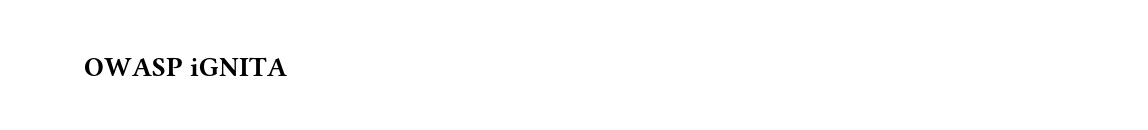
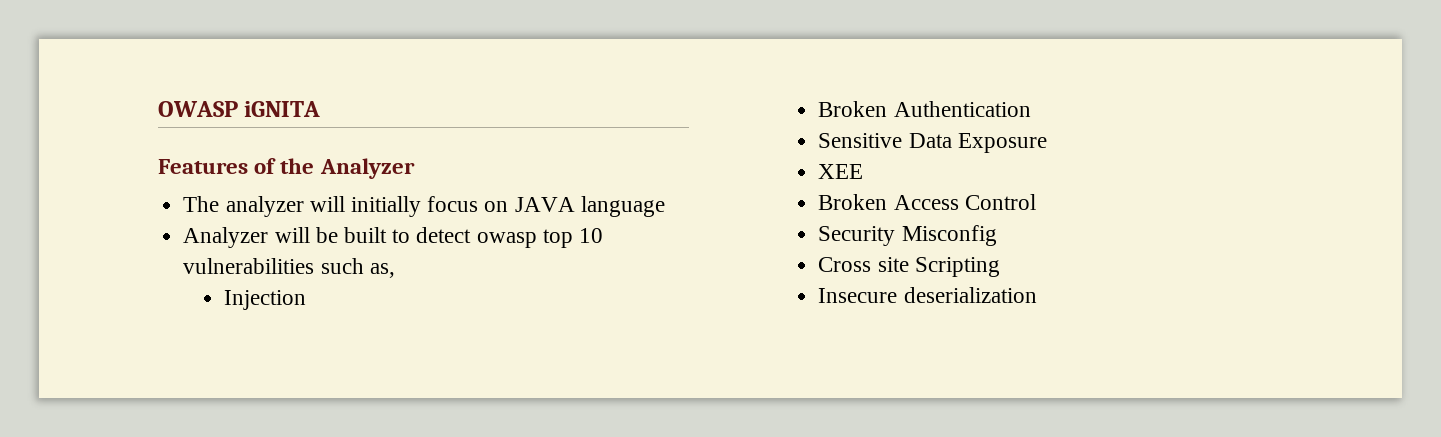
(288, 66) none -> [158,158,415,179] [183,196,665,217] [183,227,603,248] [183,258,395,278] [224,290,307,310] [818,101,1031,117] [818,133,1047,153] [818,164,864,179] [818,194,1036,210] [818,225,997,246] [818,257,1000,277] [818,287,1037,303] // Features of the Analyzer // The analyzer will initially focus on JAVA language // Analyzer will be built to detect owasp top 10 vulnerabilities such as, // Injection // Broken Authentication // Sensitive Data Exposure // XEE // Broken Access Control // Security Misconfig // Cross site Scripting // Insecure deserialization

